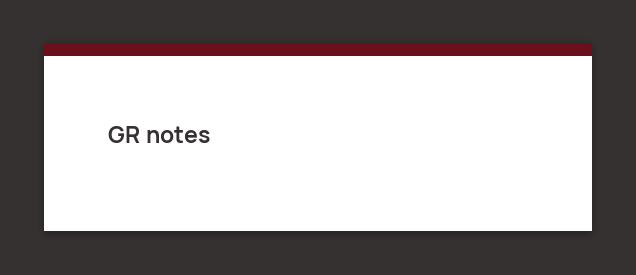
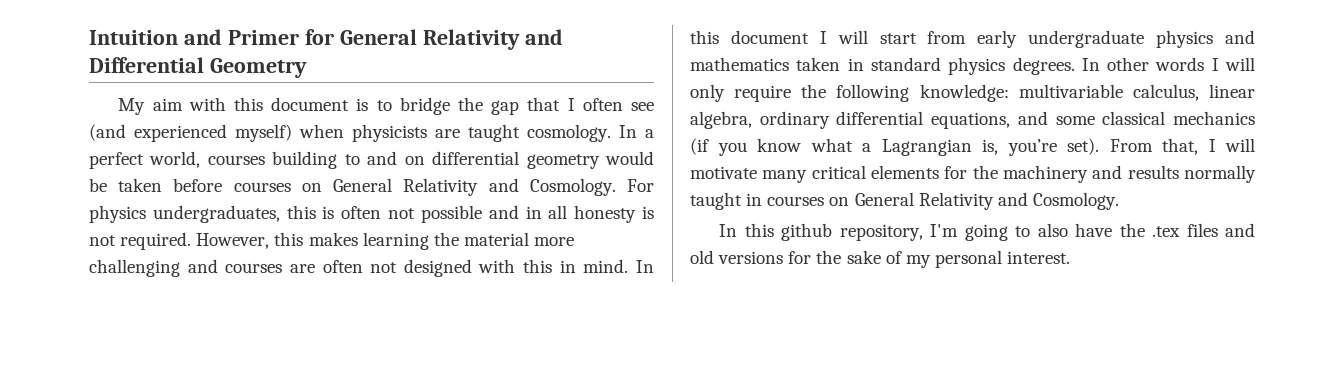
[108,126,211,143] GR notes -> [89,29,563,50] [89,57,307,78] [118,97,654,115] [89,124,654,142] [89,151,655,169] [89,178,654,196] [89,205,654,223] [89,232,575,250] [89,259,654,277] [690,30,1255,48] [690,57,1255,75] [690,84,1255,102] [690,111,1255,129] [690,138,1255,156] [690,165,1256,183] [690,192,1119,210] [719,223,1255,241] [690,250,1071,268] Intuition and Primer for General Relativity and Differential Geometry // My aim with this document is to bridge the gap that I often see (and experienced myself) when physicists are taught cosmology. In a perfect world, courses building to and on differential geometry would be taken before courses on General Relativity and Cosmology. For physics undergraduates, this is often not possible and in all honesty is not required. However, this makes learning the material more challenging and courses are often not designed with this in mind. In this document I will start from early undergraduate physics and mathematics taken in standard physics degrees. In other words I will only require the following knowledge: multivariable calculus, linear algebra, ordinary differential equations, and some classical mechanics (if you know what a Lagrangian is, you’re set). From that, I will motivate many critical elements for the machinery and results normally taught in courses on General Relativity and Cosmology. // In this github repository, I'm going to also have the .tex files and old versions for the sake of my personal interest.

